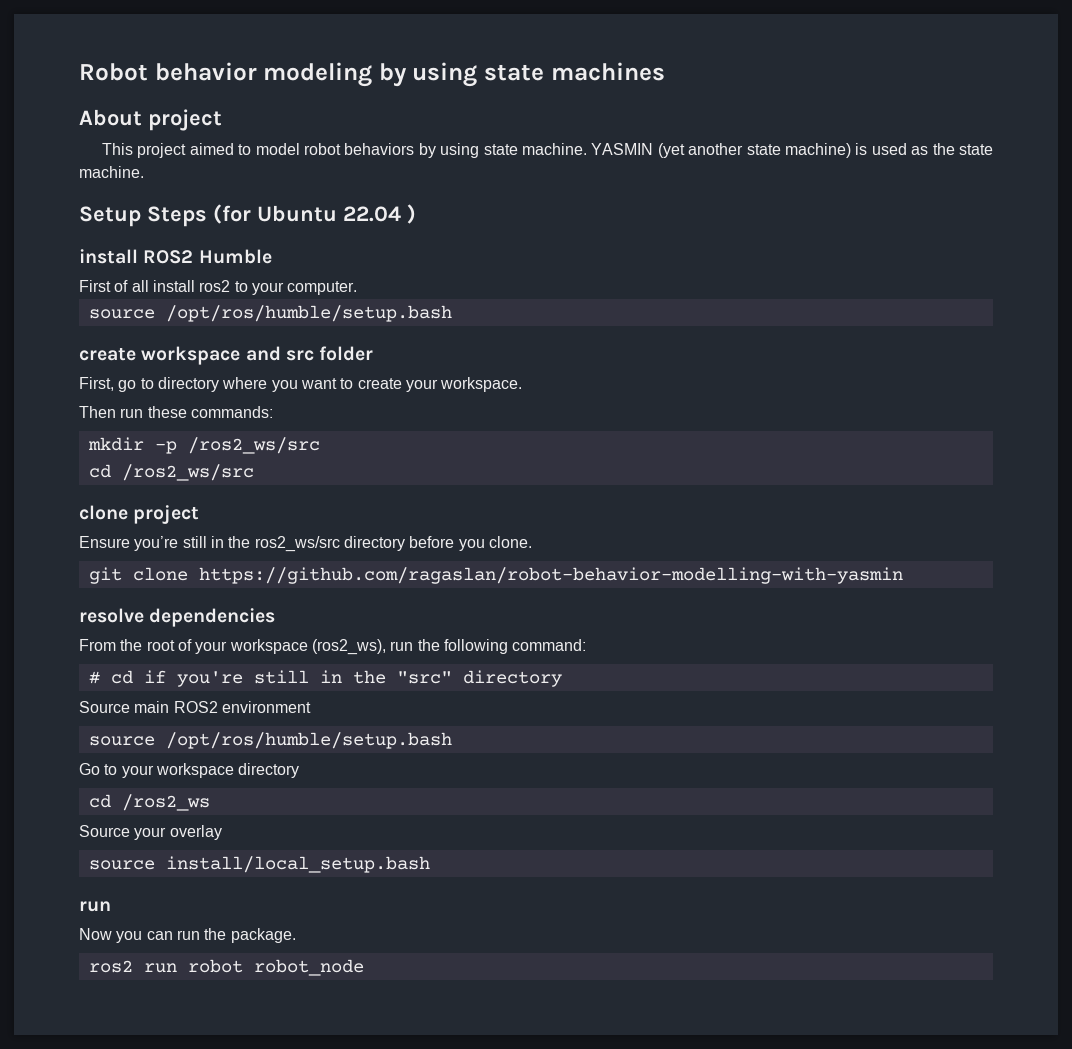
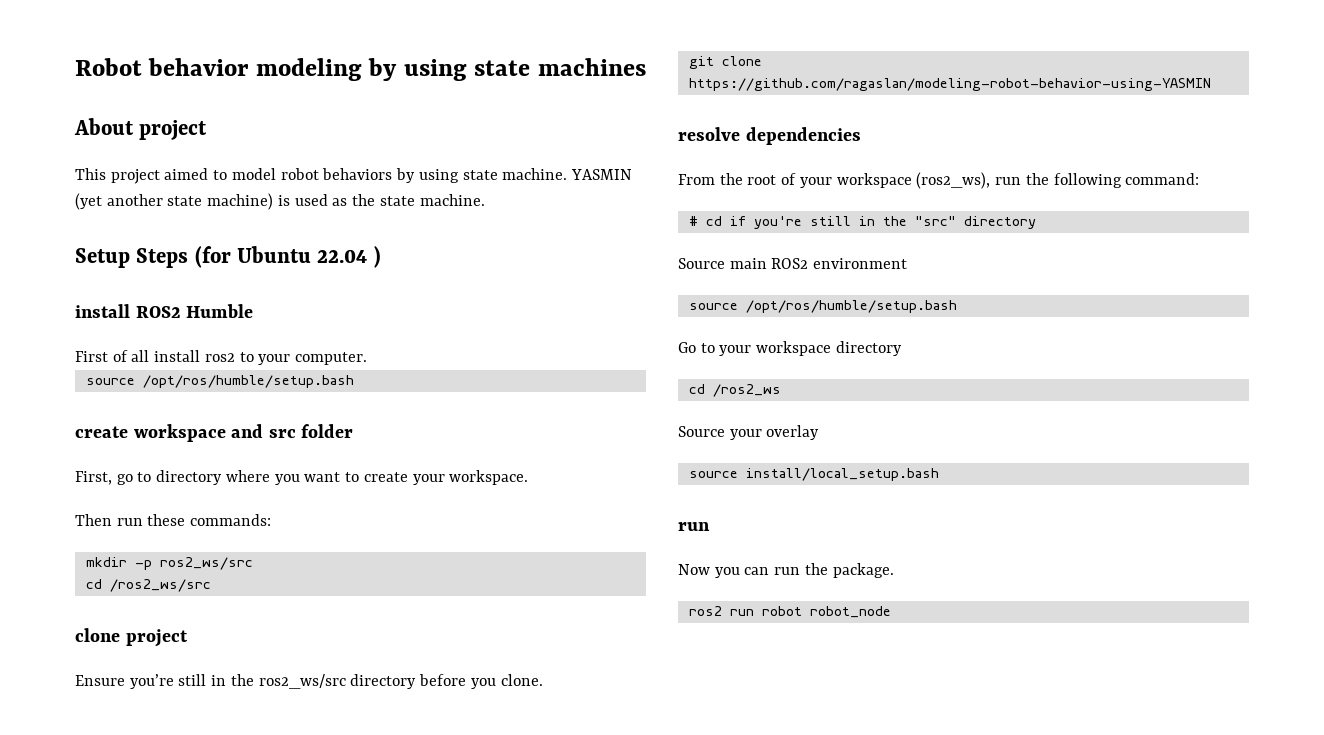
[187,437,320,454] /ros2_ws/src -> [159,557,253,570] ros2_ws/src
[198,567,903,584] https://github.com/ragaslan/robot-behavior-modelling-with-yasmin -> [688,78,1211,91] https://github.com/ragaslan/modeling-robot-behavior-using-YASMIN

